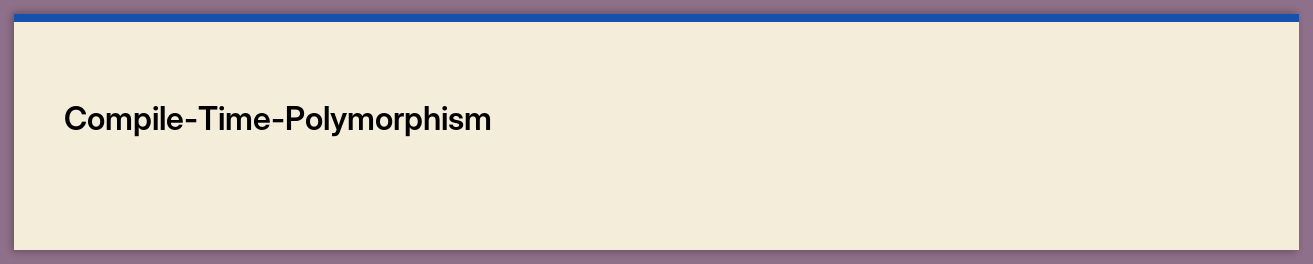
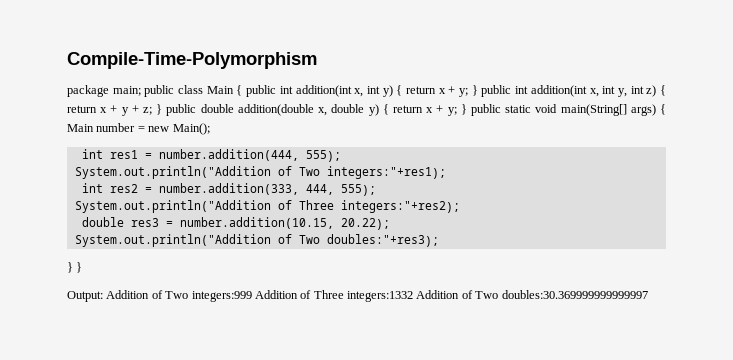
(492, 121) none -> [67,85,666,97] [67,104,666,116] [67,123,210,135] [81,149,341,162] [74,166,446,179] [81,183,376,196] [74,200,460,213] [81,217,390,230] [74,234,439,247] [67,262,83,273] [67,290,648,302] // package main; public class Main { public int addition(int x, int y) { return x + y; } public int addition(int x, int y, int z) { return x + y + z; } public double addition(double x, double y) { return x + y; } public static void main(String[] args) { Main number = new Main(); // int res1 = number.addition(444, 555); // System.out.println("Addition of Two integers:"+res1); // int res2 = number.addition(333, 444, 555); // System.out.println("Addition of Three integers:"+res2); // double res3 = number.addition(10.15, 20.22); // System.out.println("Addition of Two doubles:"+res3); // } } // Output: Addition of Two integers:999 Addition of Three integers:1332 Addition of Two doubles:30.369999999999997

